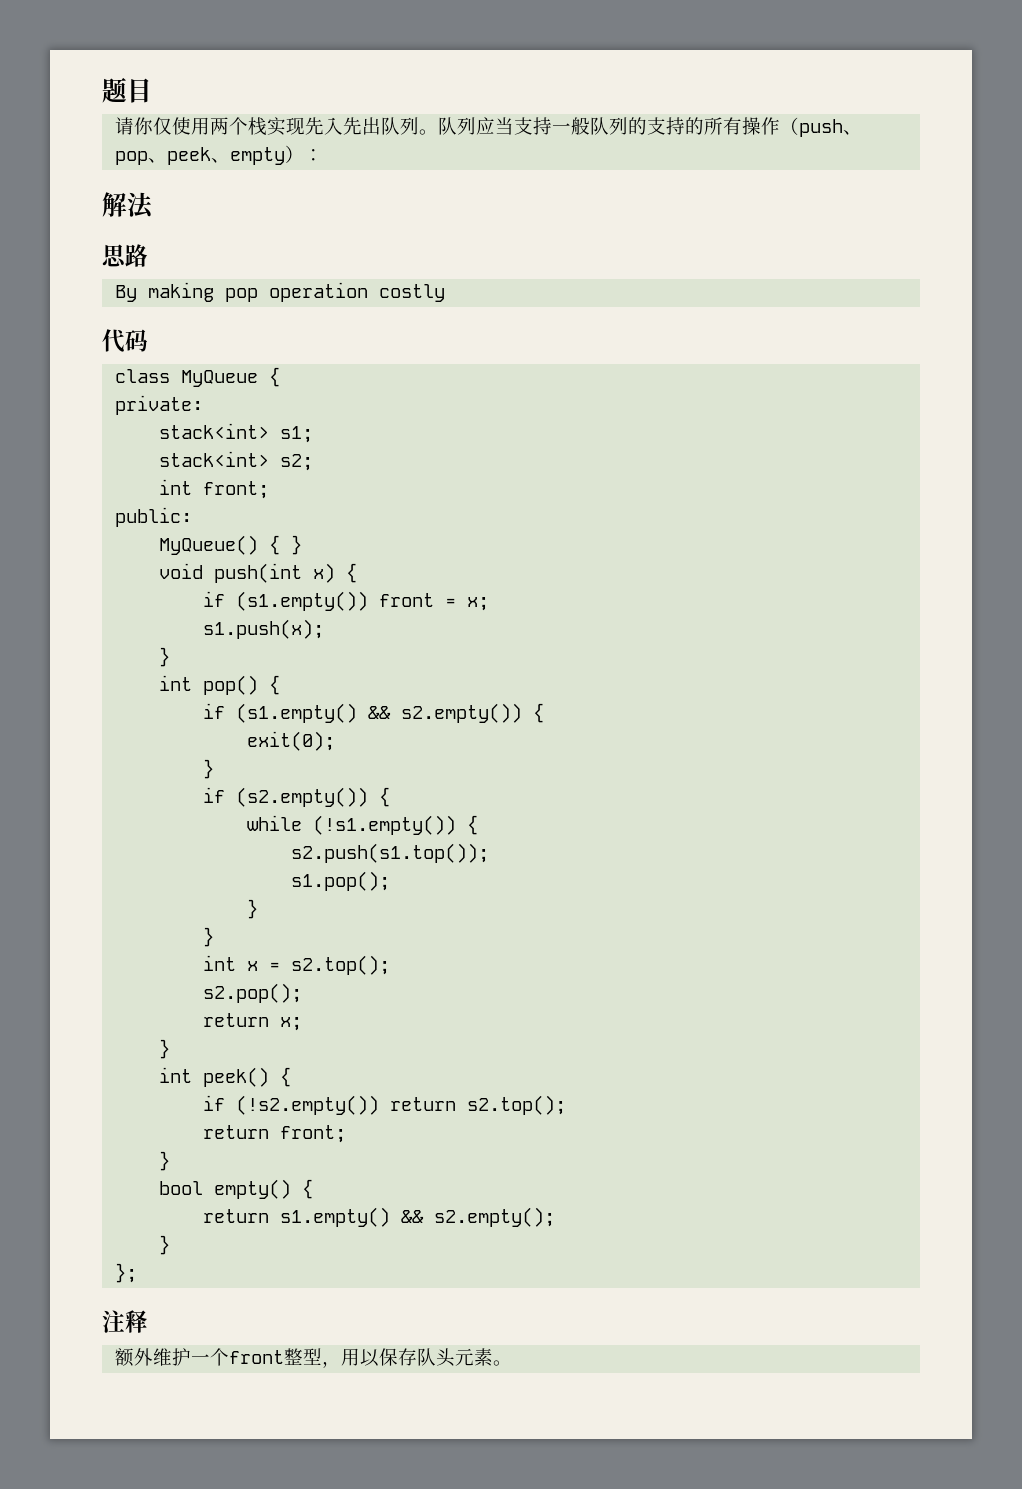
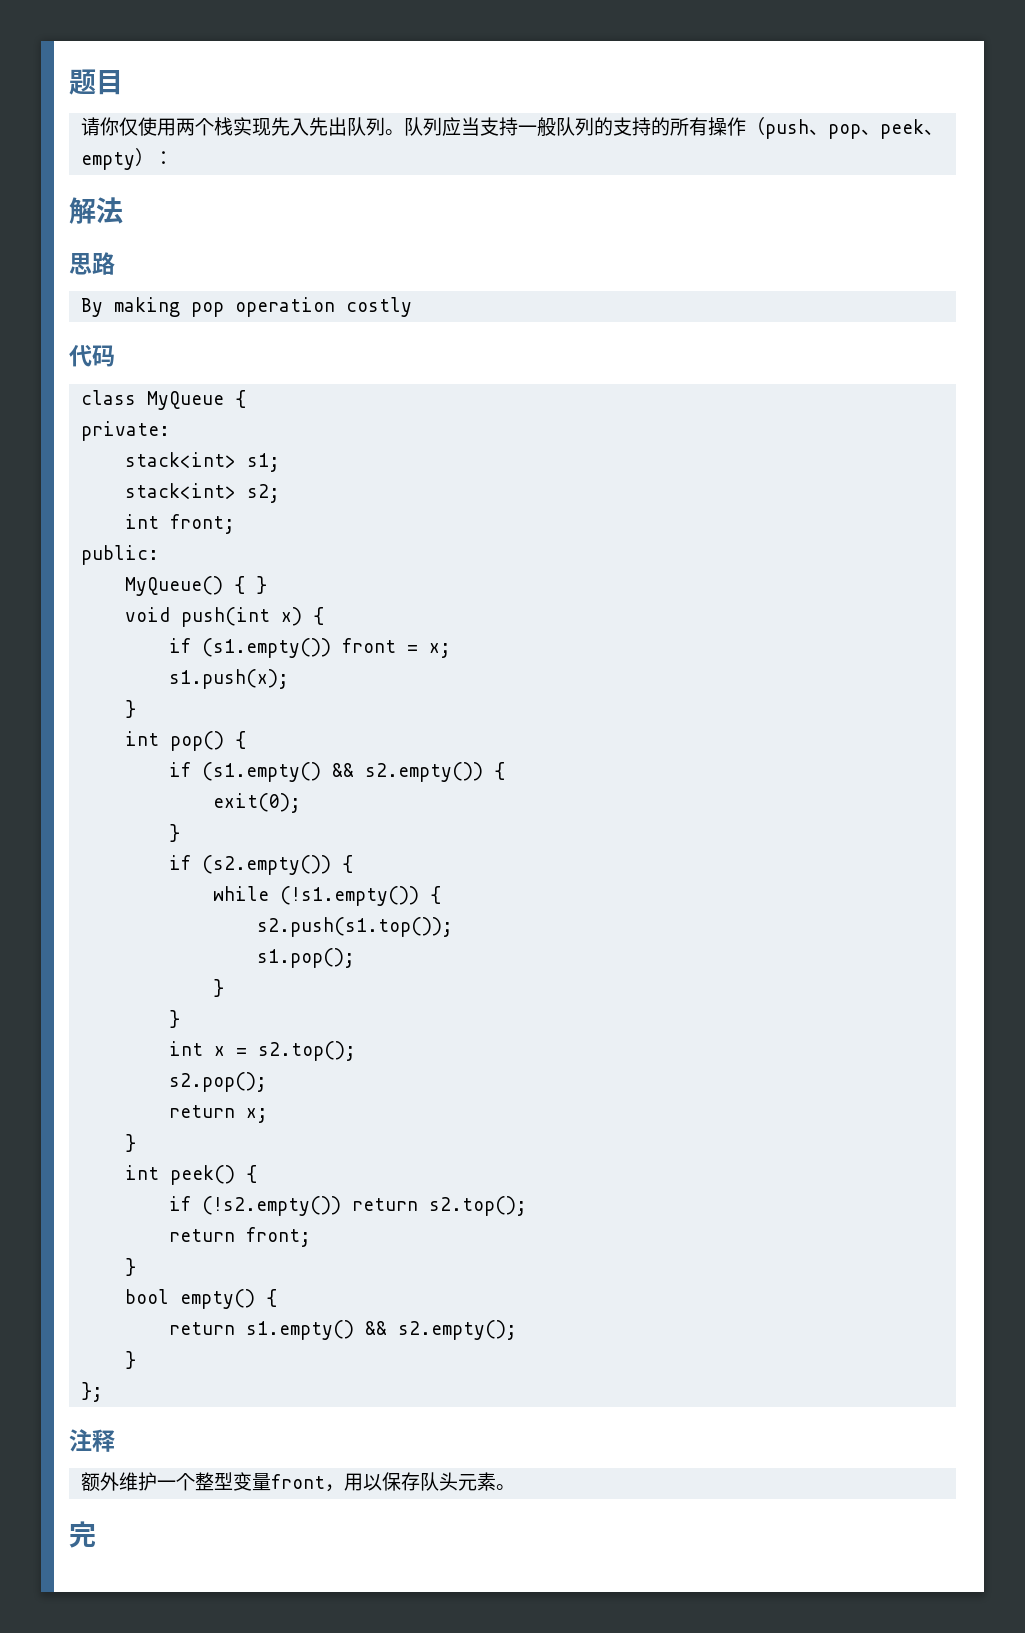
[228,1348,322,1365] front整型 -> [195,1472,325,1491] 整型变量front
(512, 1363) none -> [69,1521,96,1548] // 完

